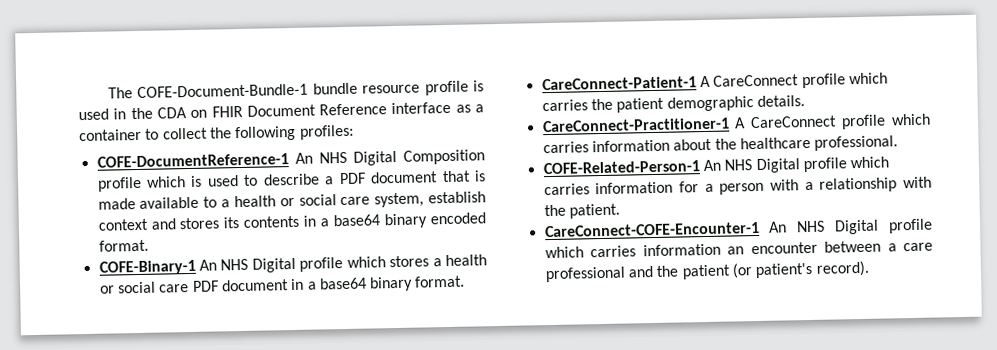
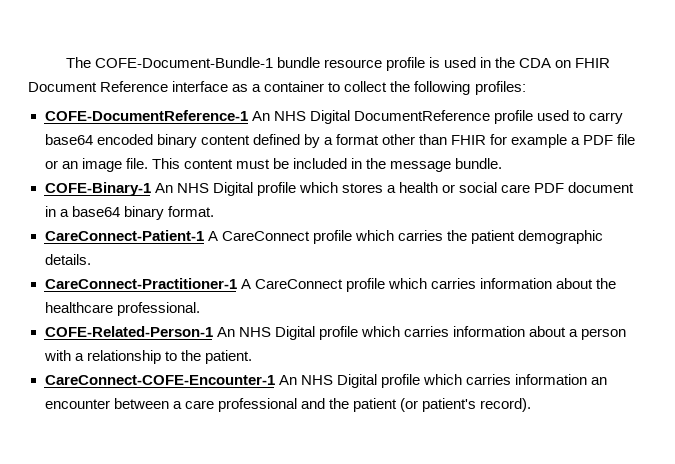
[403,149,485,165] [96,170,486,192] [97,191,486,210] [97,212,486,231] [98,239,149,252] Composition profile which is used to describe a PDF document that is made available to a health or social care system, establish context and stores its contents in a base64 binary encoded format. -> [353,110,623,124] [44,134,636,148] [44,158,503,172] DocumentReference profile used to carry base64 encoded binary content defined by a format other than FHIR for example a PDF file or an image file. This content must be included in the message bundle.
[678,181,699,193] for -> [528,326,566,337] about
[903,176,932,189] with -> [164,351,177,361] to

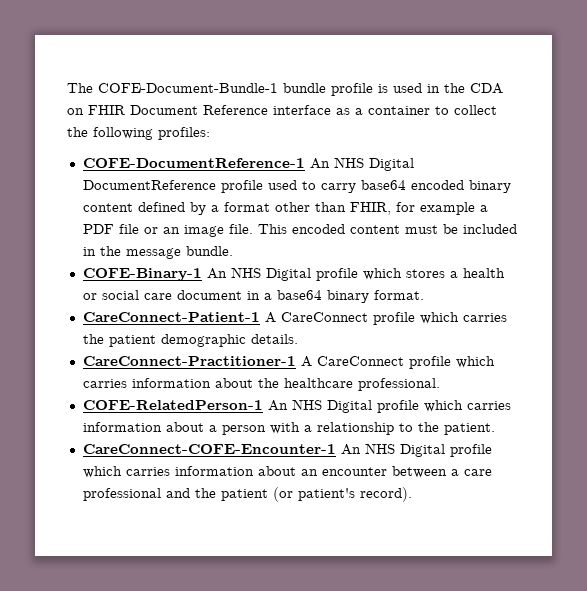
[324,59,383,68] resource -> (326, 88) none
[451,135,487,145] FHIR -> [349,202,391,215] FHIR,
(180, 163) none -> [291,224,345,234] encoded
[534,183,565,193] PDF -> (172, 296) none
[44,326,213,337] COFE-Related-Person-1 -> [82,400,263,410] COFE-RelatedPerson-1
(587, 379) none -> [257,466,296,476] about

